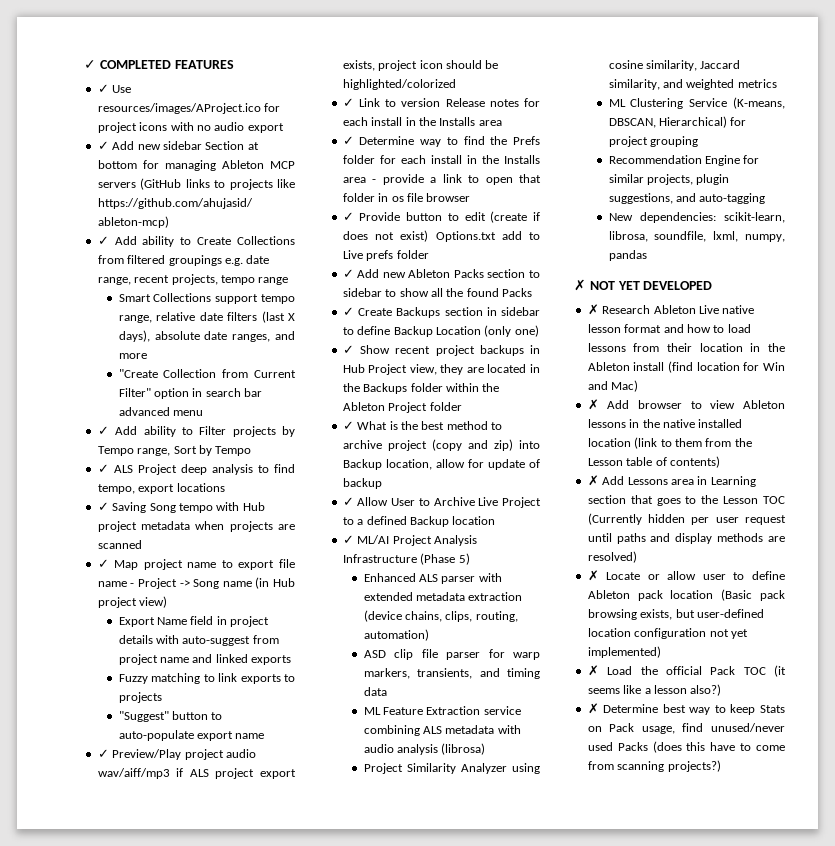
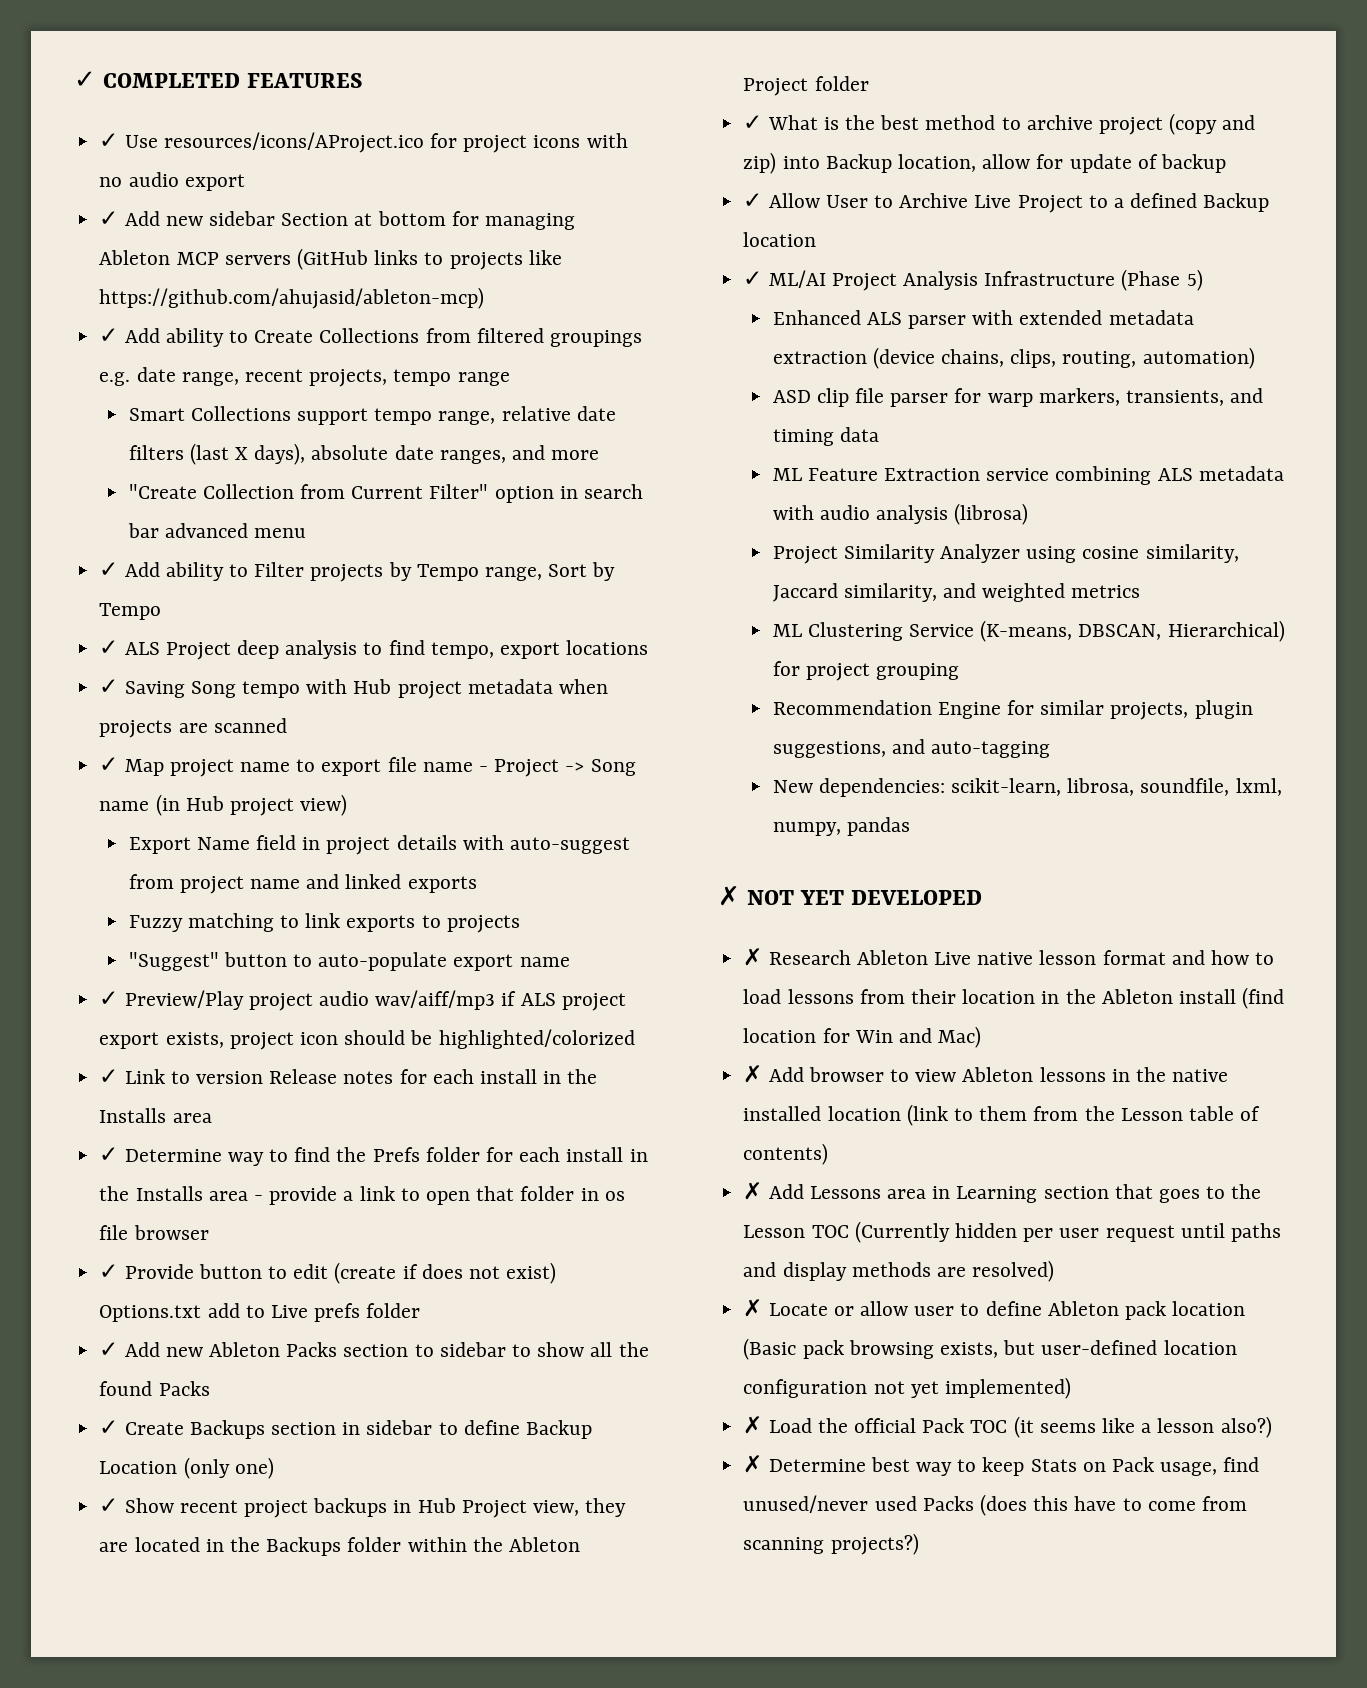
[97,103,261,114] resources/images/AProject.ico -> [163,132,424,153] resources/icons/AProject.ico

